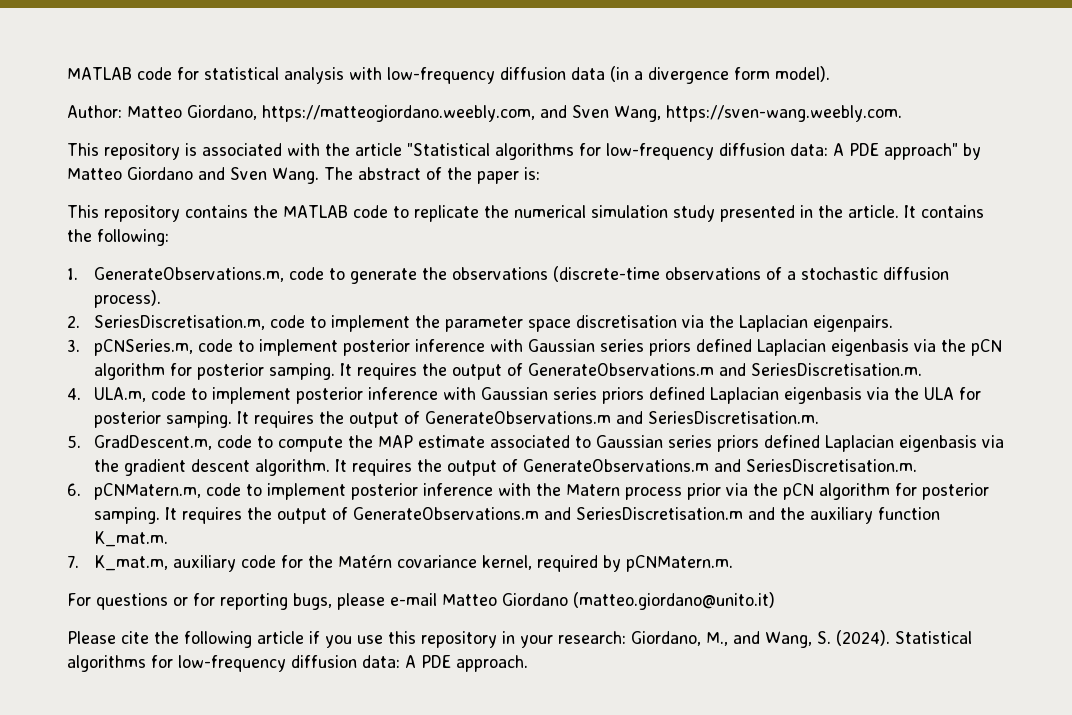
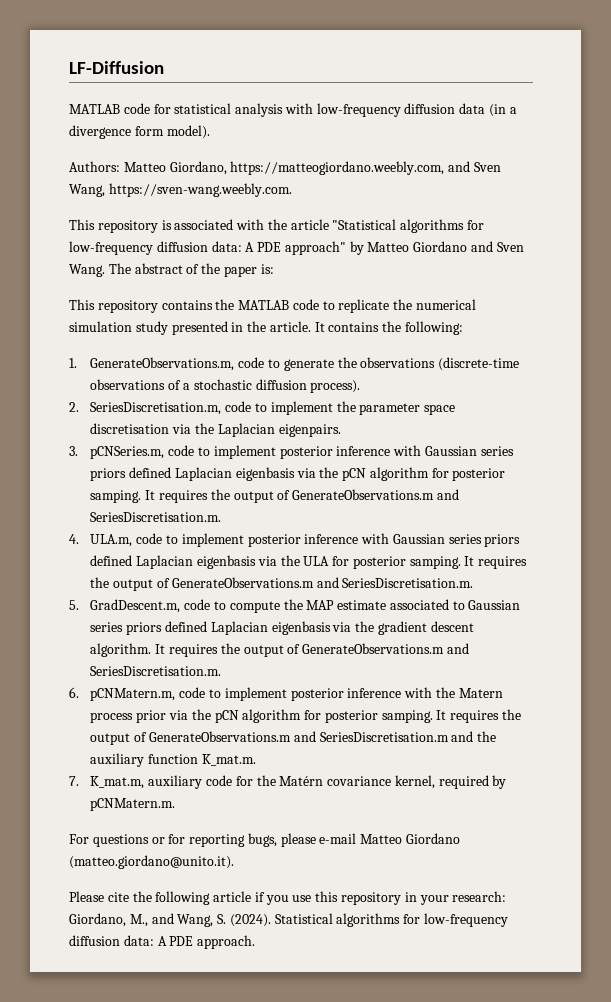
(67, 73) none -> [69,61,164,74] LF-Diffusion //
[67,105,122,118] Author: -> [69,161,120,172] Authors:
[573,592,775,610] (matteo.giordano@unito.it) -> [69,855,234,869] (matteo.giordano@unito.it).

